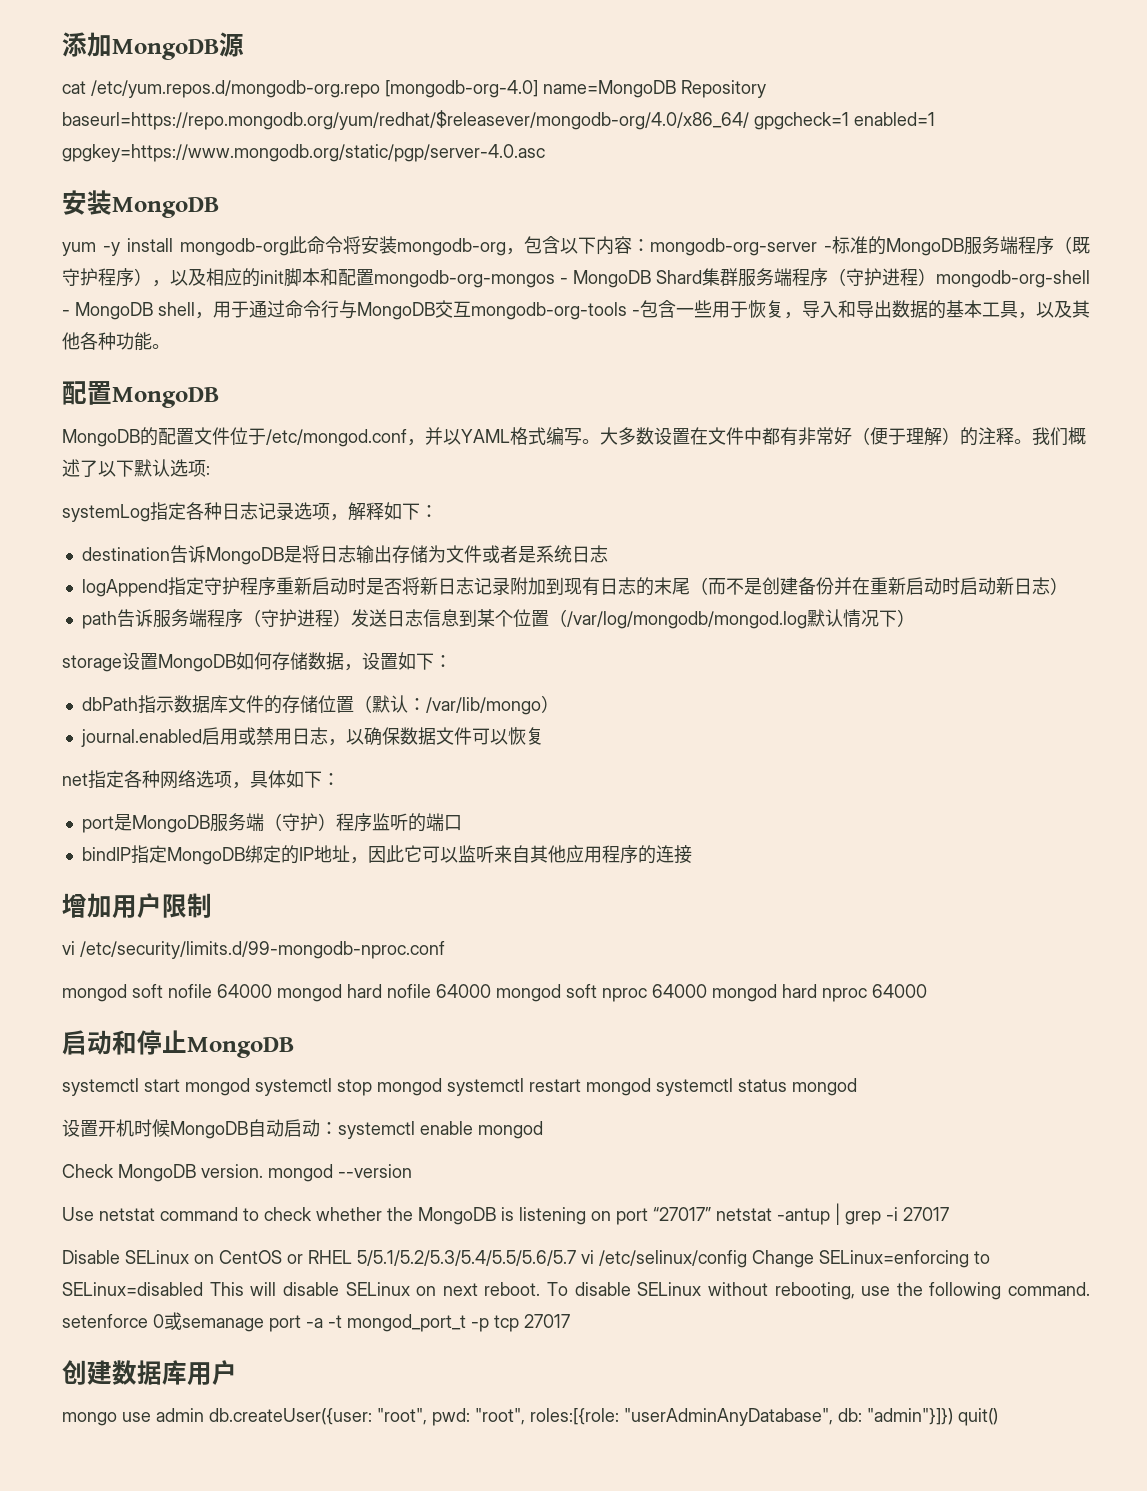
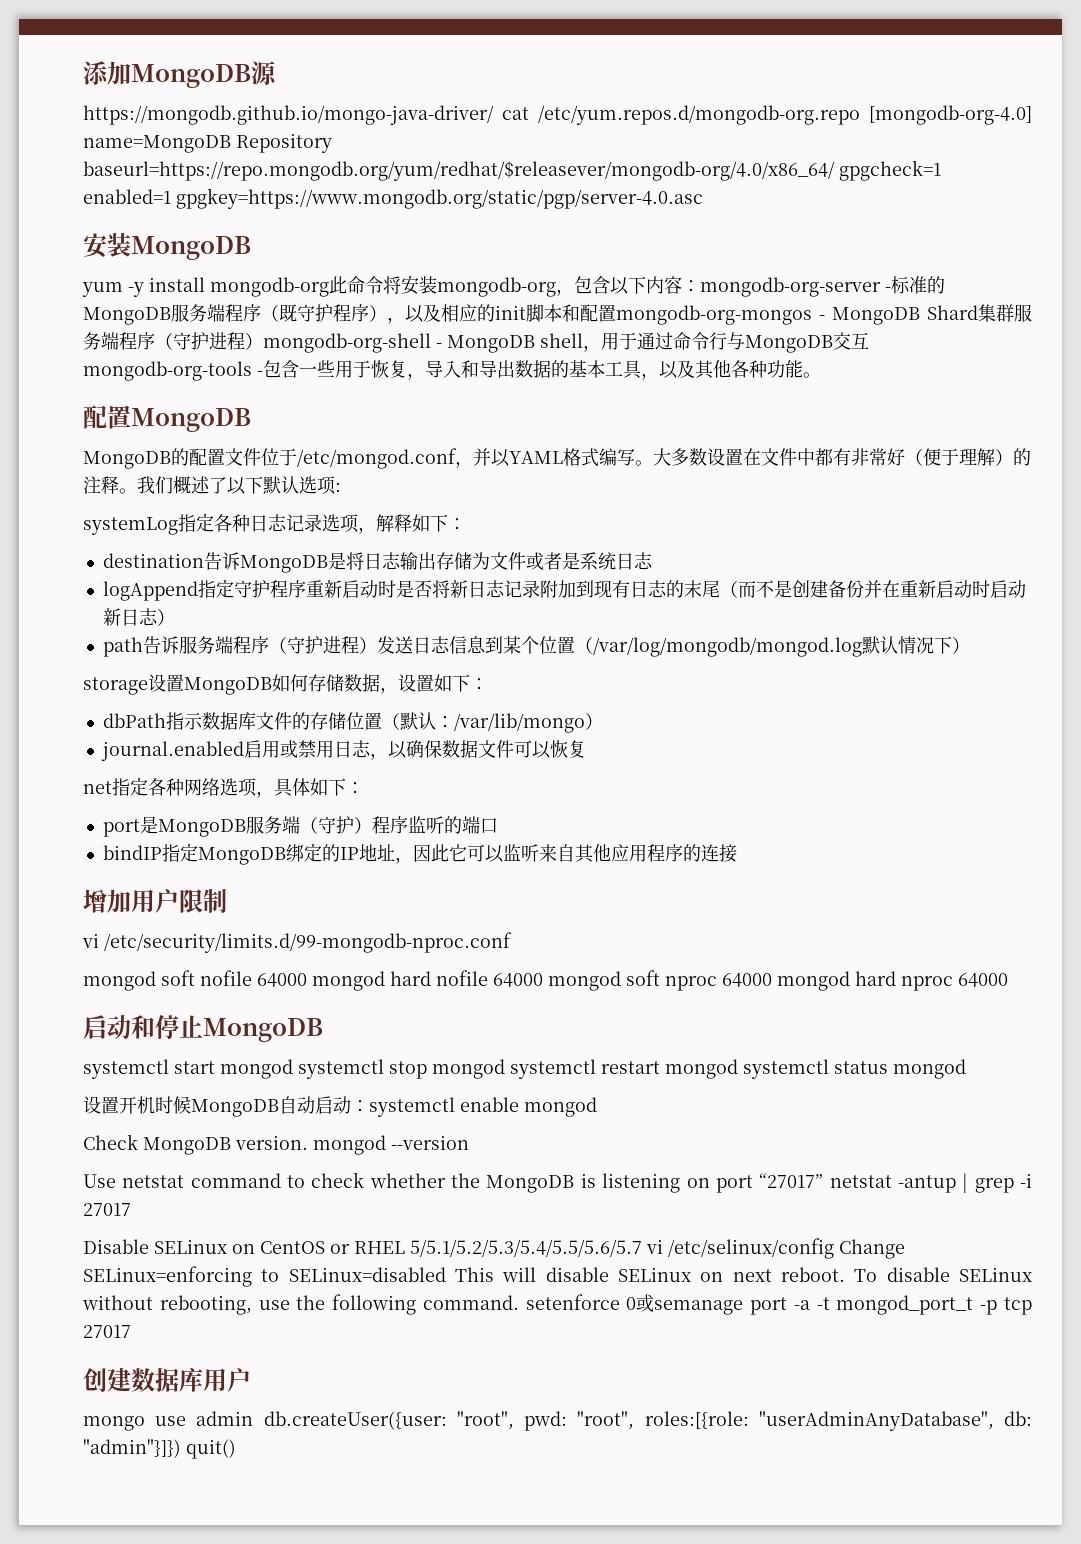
(244, 44) none -> [83,105,494,125] https://mongodb.github.io/mongo-java-driver/

